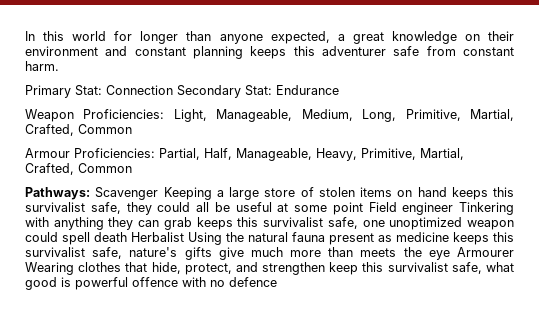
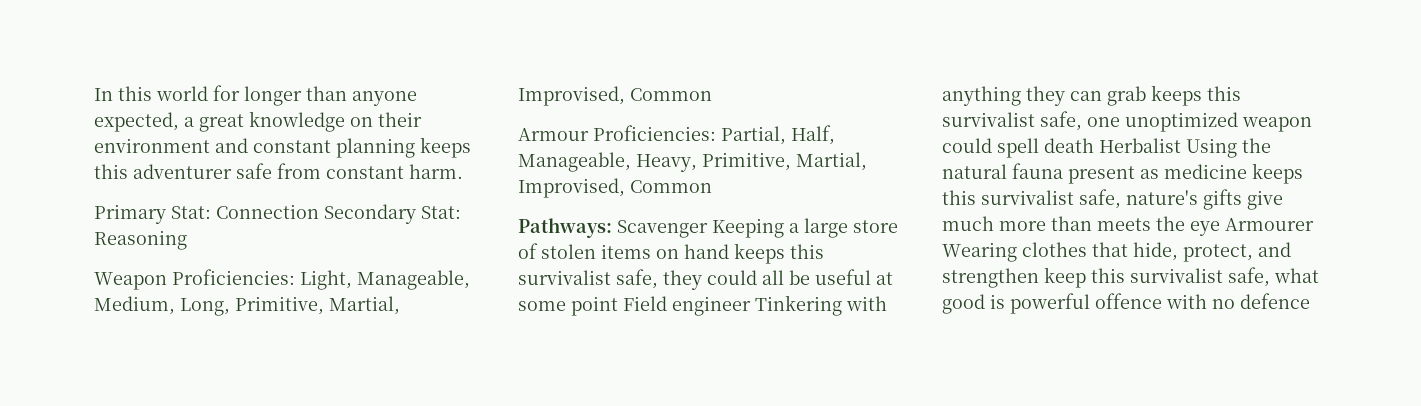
[276,85,339,95] Endurance -> [94,230,187,250] Reasoning
[25,124,74,136] Crafted, -> [518,86,625,106] Improvised,
[25,163,74,175] Crafted, -> [518,178,625,198] Improvised,

